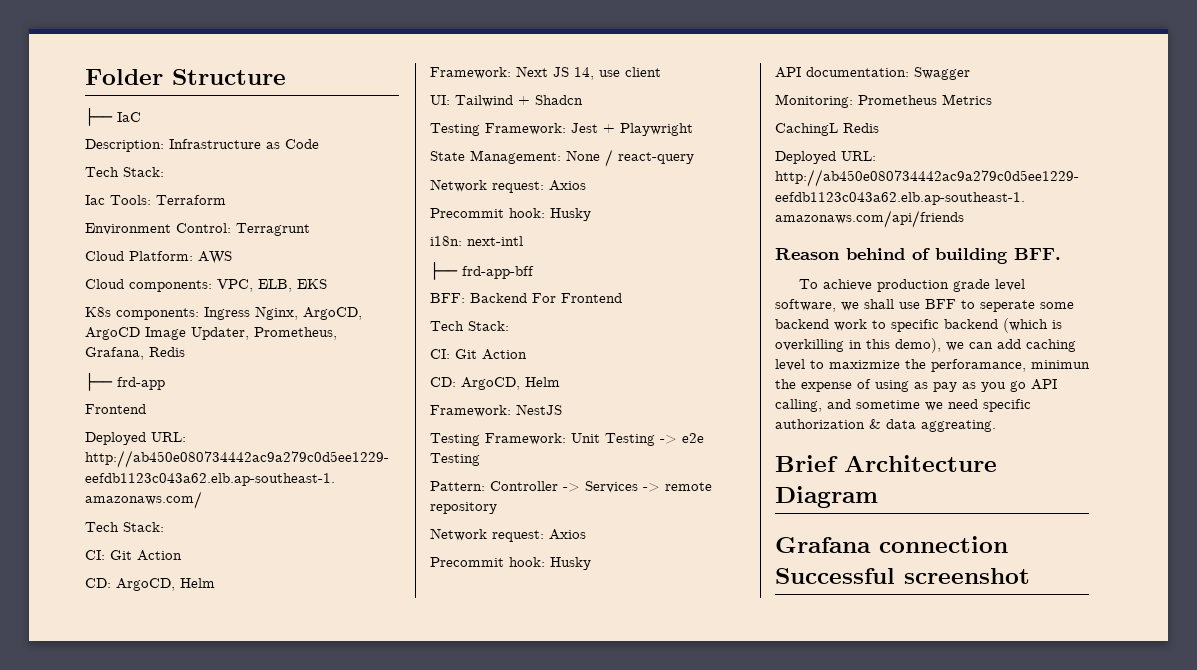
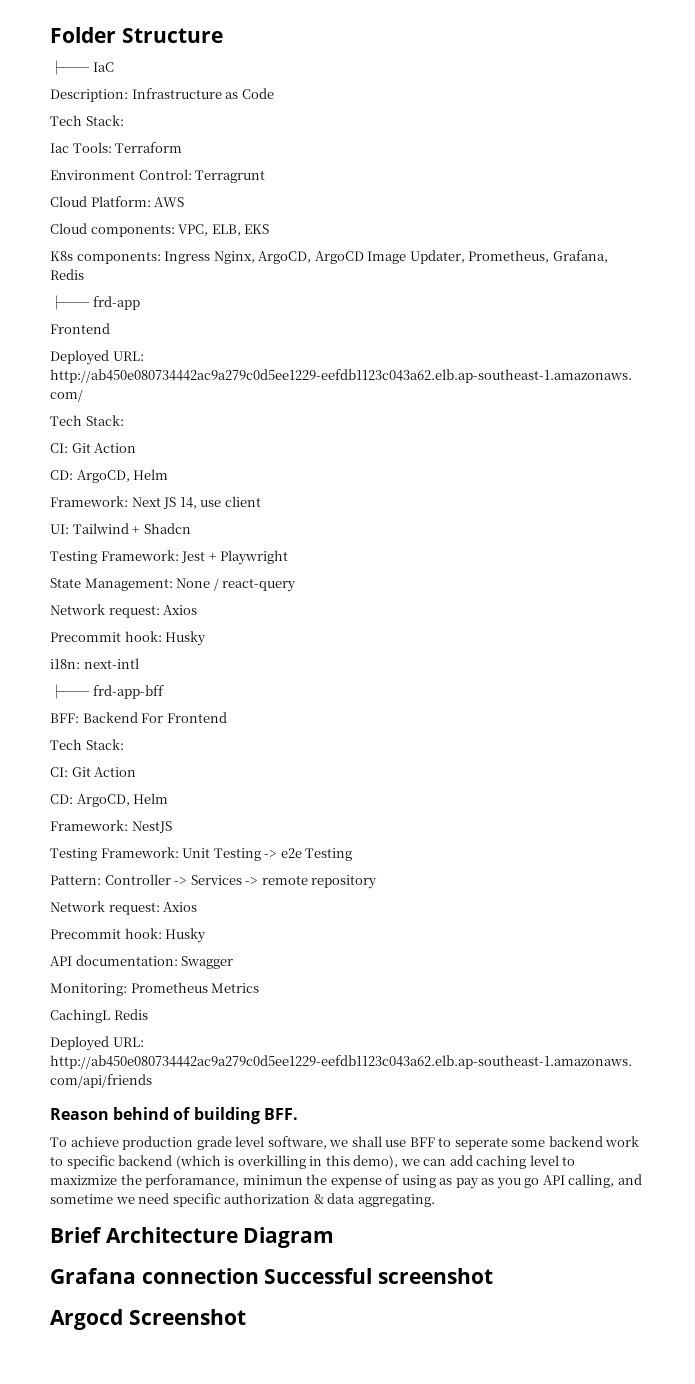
[921,420,996,432] aggreating. -> [357,1194,435,1207] aggregating.
(1030, 576) none -> [50,1309,246,1330] // Argocd Screenshot

